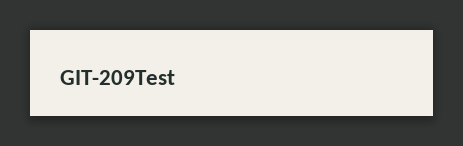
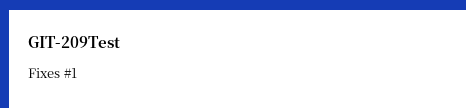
(175, 77) none -> [28,68,77,78] // Fixes #1

